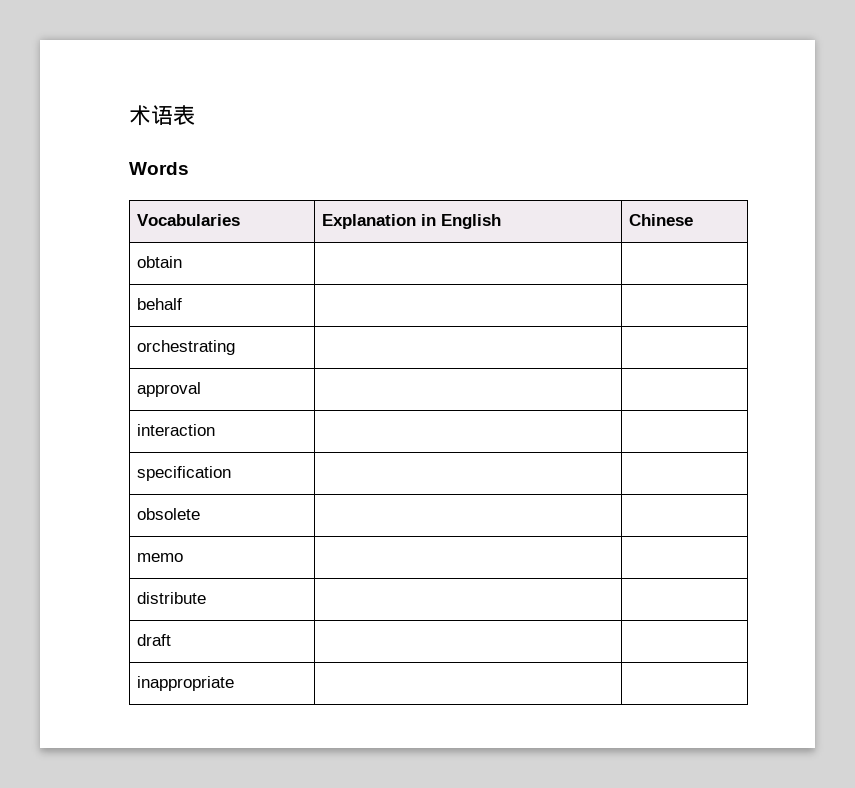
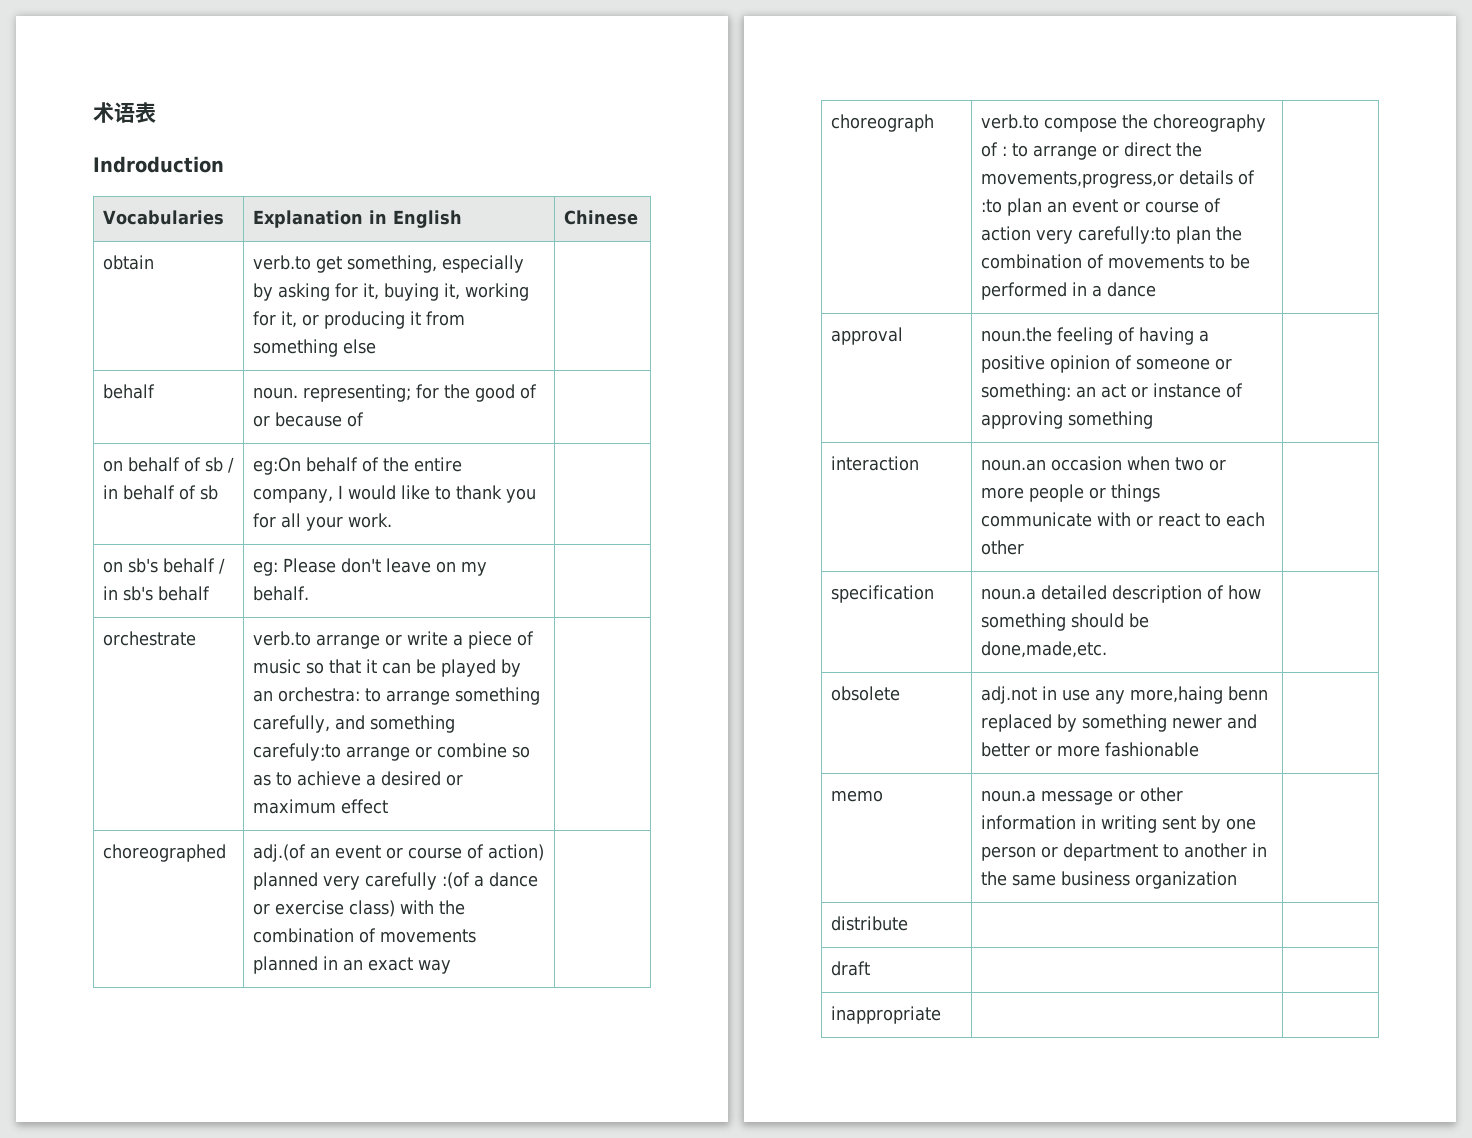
[129,162,189,175] Words -> [93,156,224,173] Indroduction
[136,298,182,310] [136,340,235,355] [136,382,201,397] [136,424,215,436] [136,466,231,481] [136,508,200,520] [136,553,183,562] | // behalf | | // orchestrating | | // approval | | // interaction | | // specification | | // obsolete | | // memo | -> [253,255,525,273] [253,283,530,301] [253,311,466,329] [253,339,377,357] [103,384,156,399] [253,384,538,402] [253,412,365,427] [103,457,235,473] [103,485,219,500] [253,457,463,475] [253,485,537,503] [253,513,393,531] [103,558,226,574] [103,586,211,601] [253,558,488,576] [253,586,310,601] [103,631,197,646] [253,631,535,649] [253,659,522,677] [253,687,541,705] [253,715,456,733] [253,743,531,761] [253,771,464,786] [253,799,389,814] [103,844,227,862] [253,844,545,862] [253,872,539,890] [253,900,466,917] [253,928,477,943] [253,956,452,974] [831,114,935,132] [981,114,1267,132] [981,142,1203,160] [981,170,1256,188] [981,198,1222,216] [981,226,1243,244] [981,254,1251,269] [981,282,1157,300] [831,327,904,345] [981,327,1210,345] [981,355,1233,373] [981,383,1244,401] [981,411,1154,429] [831,456,920,471] [981,456,1227,471] [981,484,1161,502] [981,512,1266,527] [981,540,1025,555] [831,585,935,603] [981,585,1262,603] [981,613,1150,631] [981,641,1108,658] [831,686,901,701] [981,686,1269,704] [981,714,1258,732] [981,742,1200,757] [831,790,884,802] [981,787,1184,805] [981,815,1257,833] [981,843,1268,861] [981,871,1238,889] verb.to get something, especially by asking for it, buying it, working for it, or producing it from something else | // behalf | noun. representing; for the good of or because of | // on behalf of sb / in behalf of sb | eg:On behalf of the entire company, I would like to thank you for all your work. | // on sb's behalf / in sb's behalf | eg: Please don't leave on my behalf. | // orchestrate | verb.to arrange or write a piece of music so that it can be played by an orchestra: to arrange something carefully, and something carefuly:to arrange or combine so as to achieve a desired or maximum effect | // choreographed | adj.(of an event or course of action) planned very carefully :(of a dance or exercise class) with the combination of movements planned in an exact way | // choreograph | verb.to compose the choreography of : to arrange or direct the movements,progress,or details of :to plan an event or course of action very carefully:to plan the combination of movements to be performed in a dance | // approval | noun.the feeling of having a positive opinion of someone or something: an act or instance of approving something | // interaction | noun.an occasion when two or more people or things communicate with or react to each other | // specification | noun.a detailed description of how something should be done,made,etc. | // obsolete | adj.not in use any more,haing benn replaced by something newer and better or more fashionable | // memo | noun.a message or other information in writing sent by one person or department to another in the same business organization

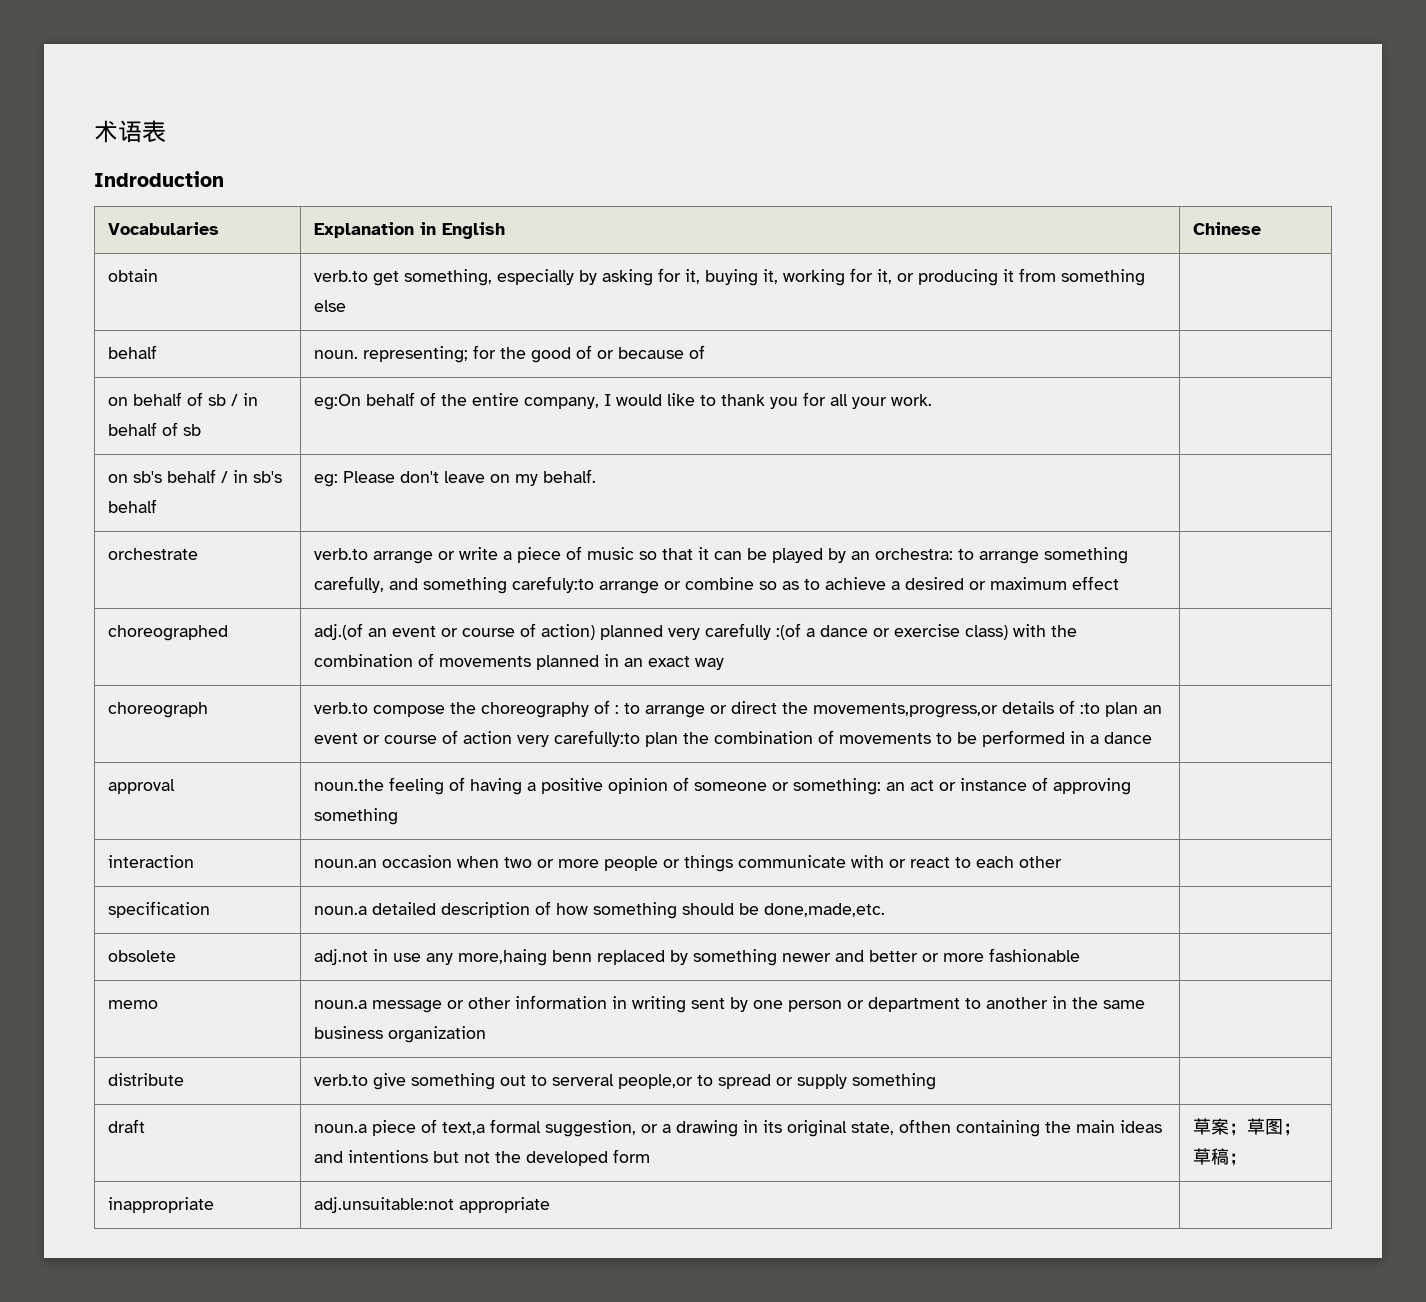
[831,961,871,976] | // draft | | -> [313,1073,936,1090] [107,1119,145,1133] [313,1119,1162,1137] [313,1149,650,1166] [1192,1118,1301,1136] [1192,1148,1247,1166] verb.to give something out to serveral people,or to spread or supply something | // draft | noun.a piece of text,a formal suggestion, or a drawing in its original state, ofthen containing the main ideas and intentions but not the developed form | 草案；草图；草稿；
(942, 1015) none -> [313,1197,550,1213] adj.unsuitable:not appropriate

